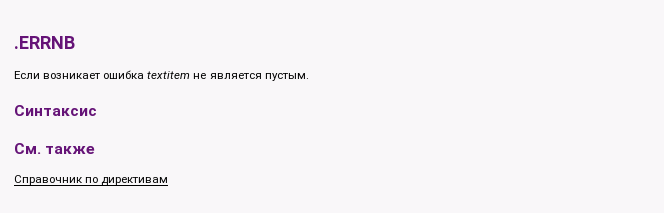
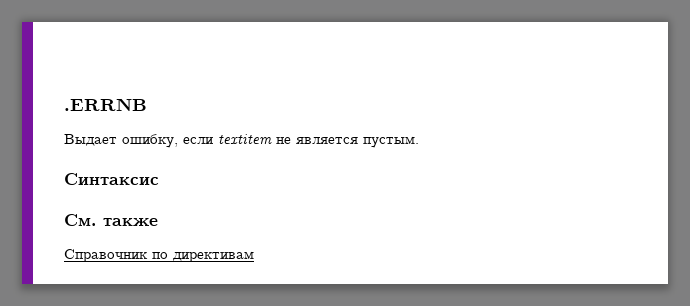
[14,70,145,79] Если возникает ошибка -> [64,134,213,148] Выдает ошибку, если

